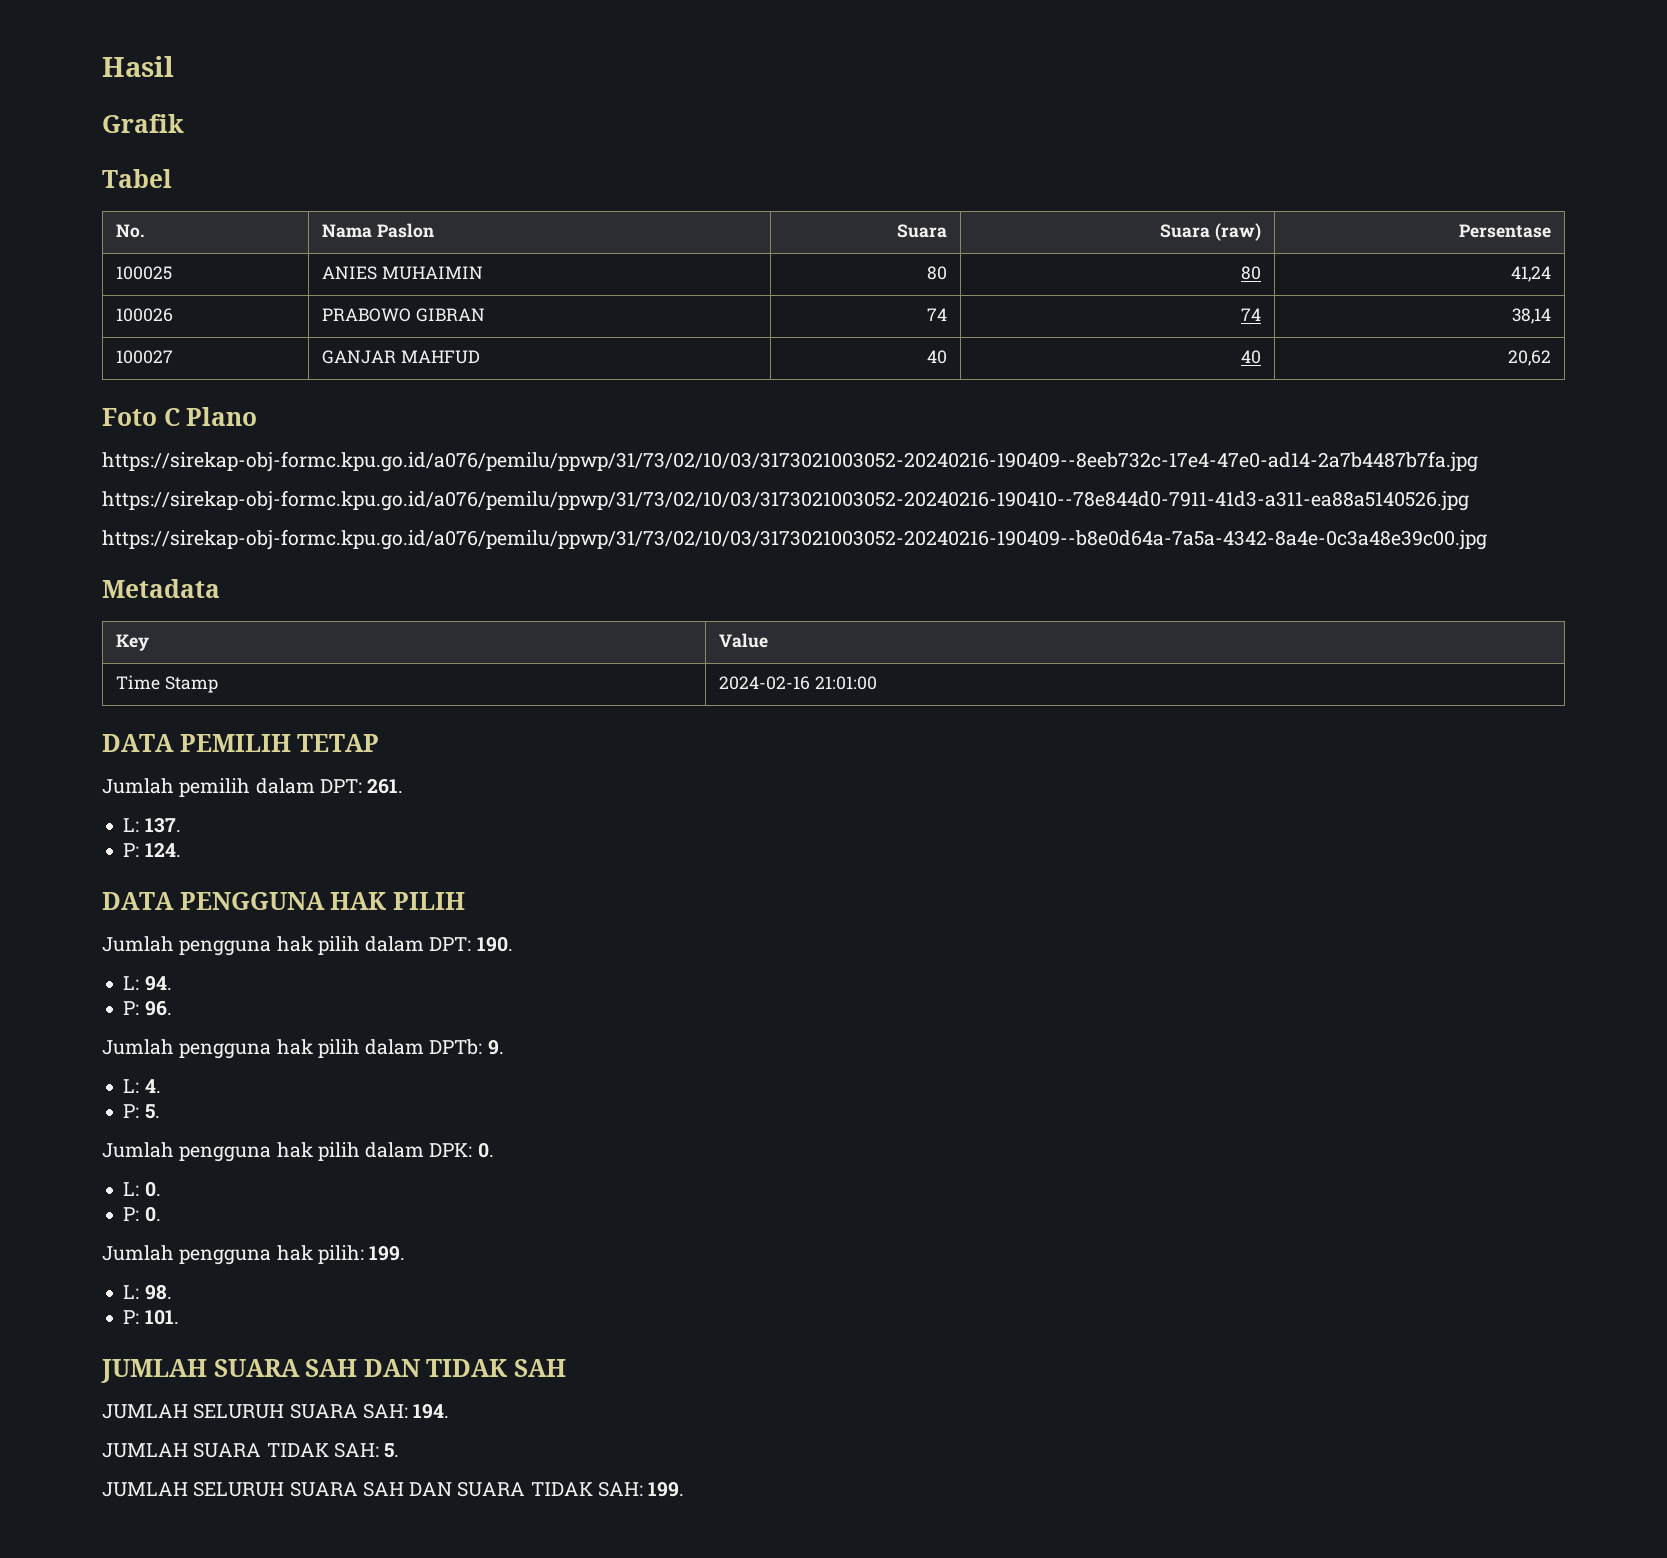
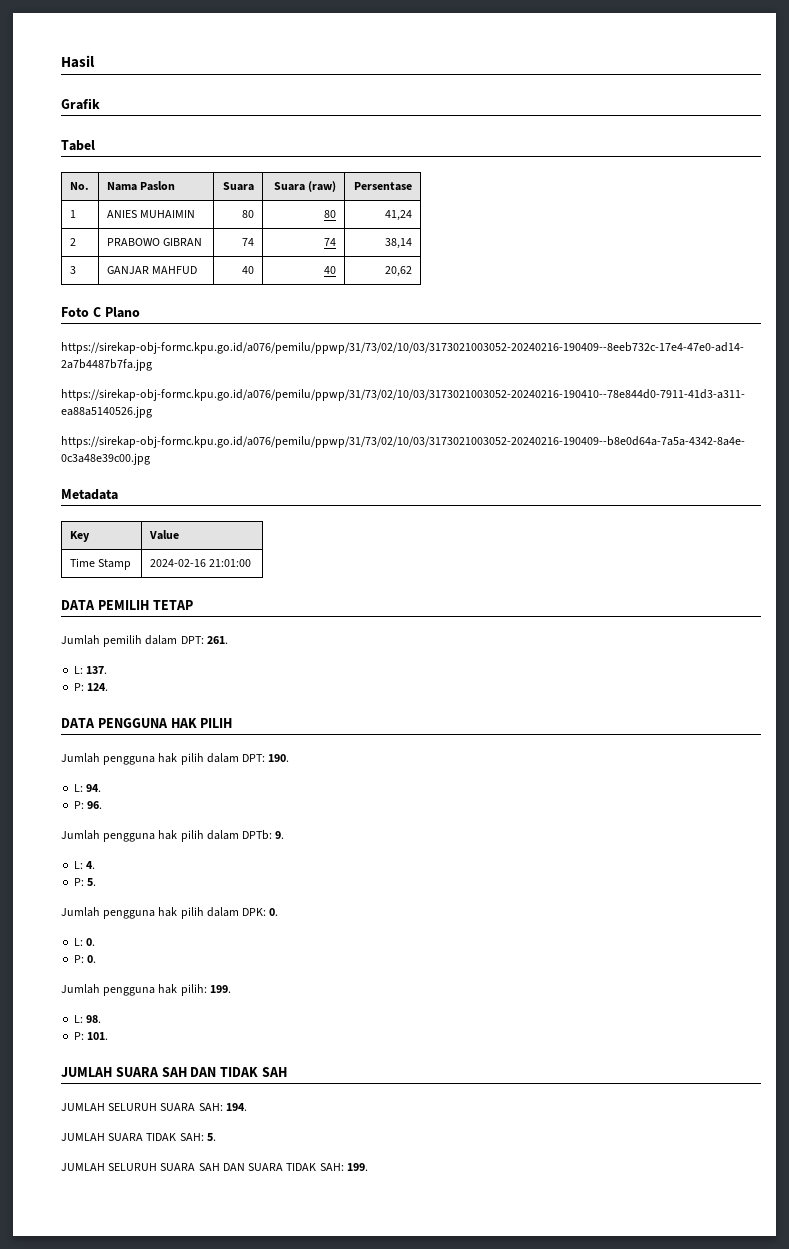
[116,266,173,280] 100025 -> [69,210,76,218] 1
[116,308,174,322] 100026 -> [69,238,76,246] 2
[116,350,174,364] 100027 -> [69,266,76,274] 3

